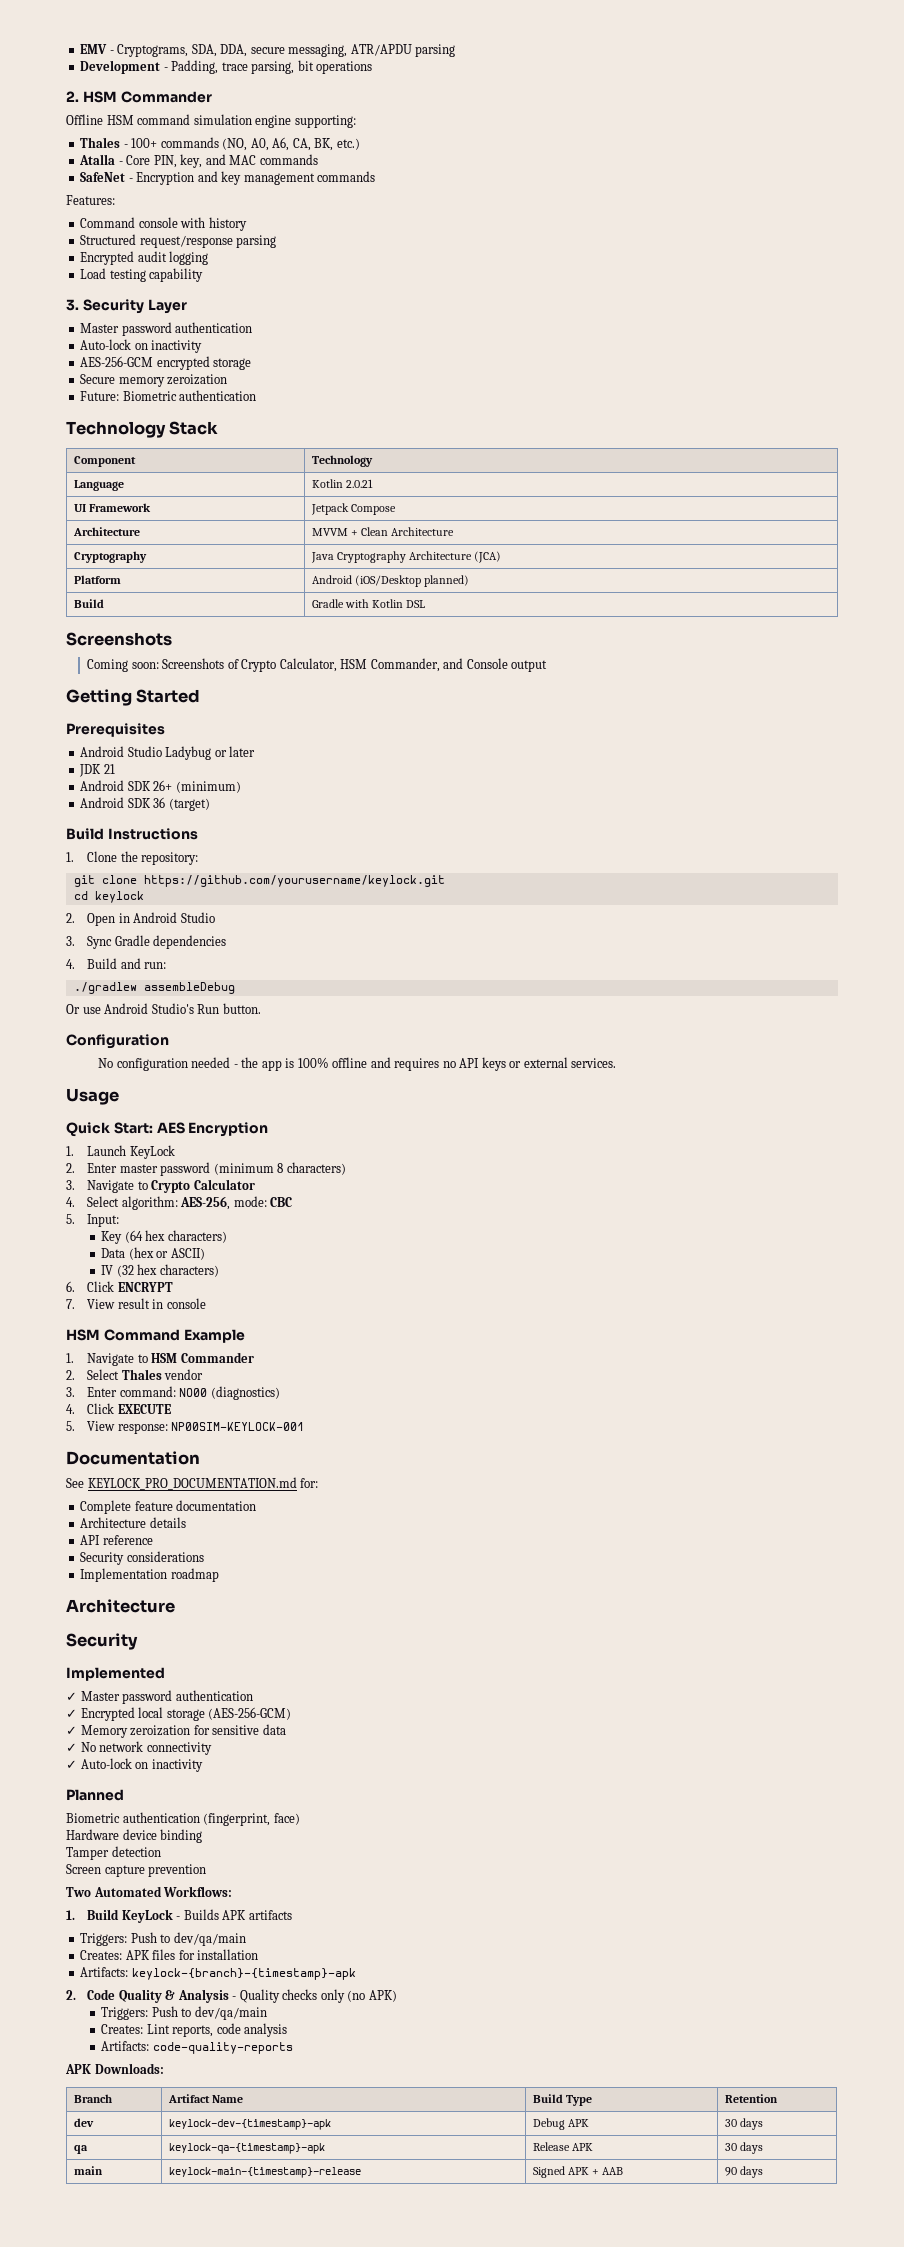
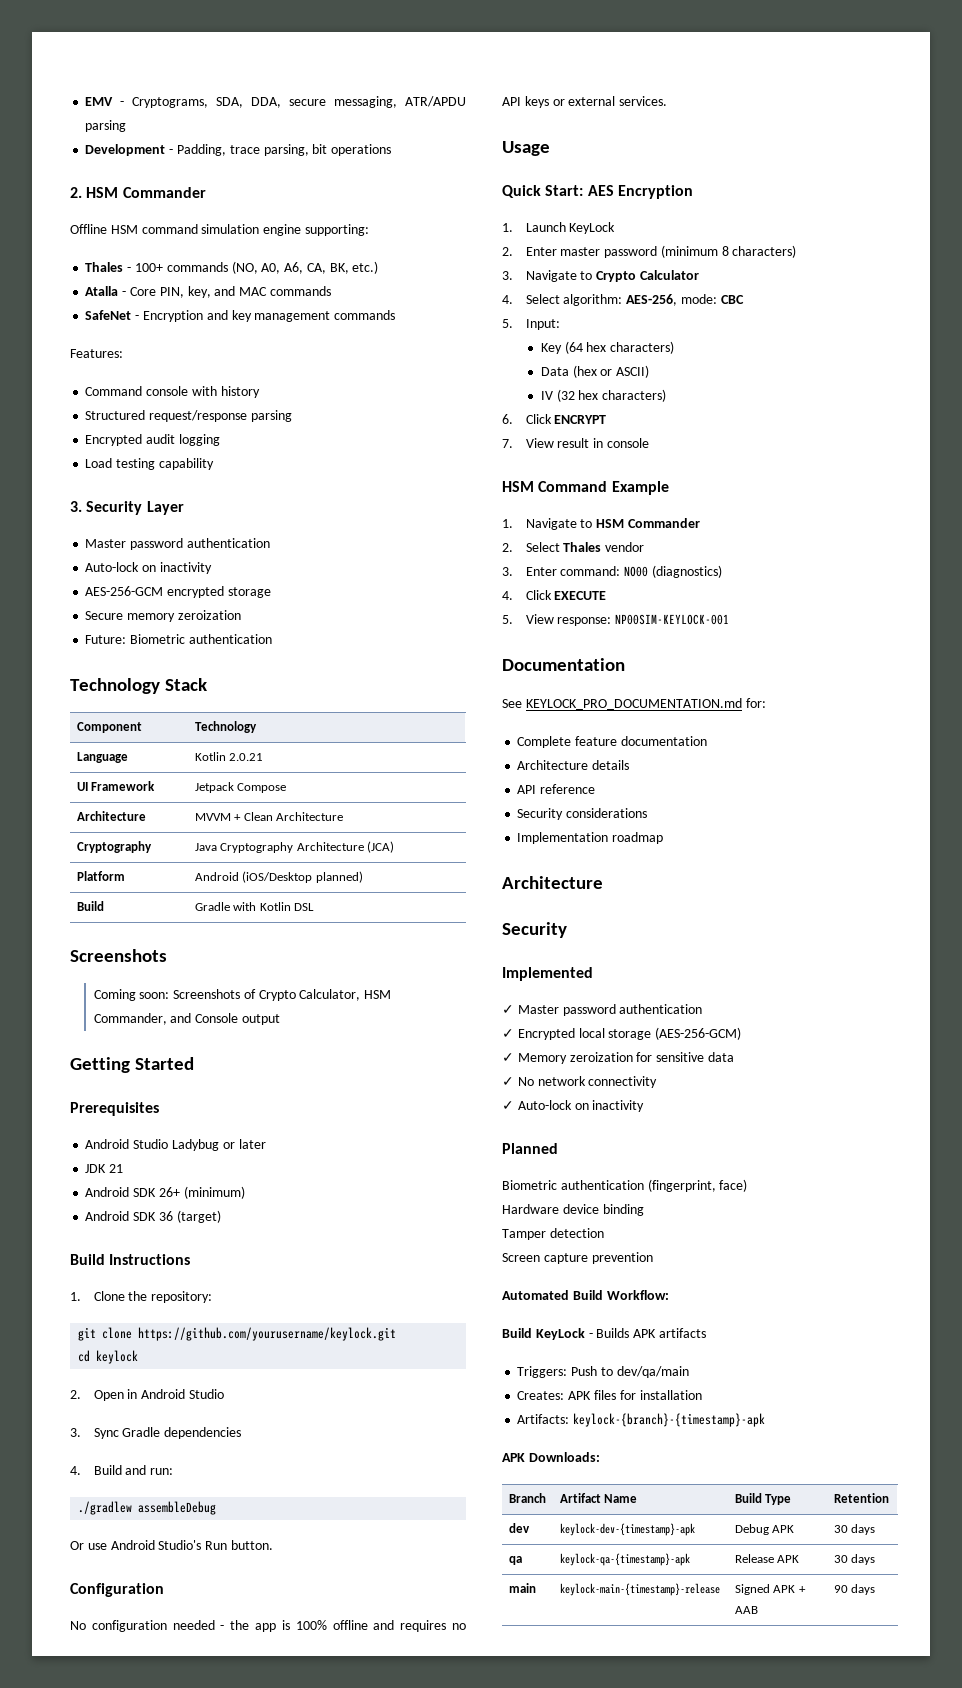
[66,1886,233,1897] [66,1910,75,1920] Two Automated Workflows: // 1. -> [502,1290,669,1300] Automated Build Workflow: //
[66,1989,397,2003] [101,2006,267,2020] [101,2023,288,2037] [101,2041,293,2054] // 2. Code Quality & Analysis - Quality checks only (no APK) // Triggers: Push to dev/qa/main // Creates: Lint reports, code analysis // Artifacts: code-quality-reports -> (766, 1420) none

